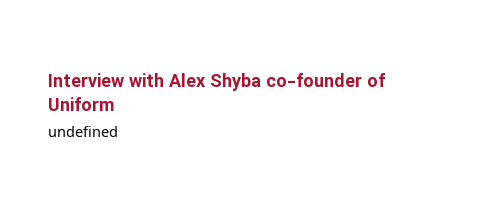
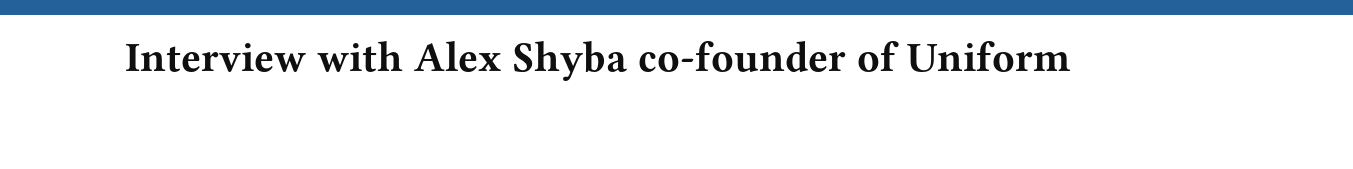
[48,126,118,137] // undefined -> (1072, 56) none

